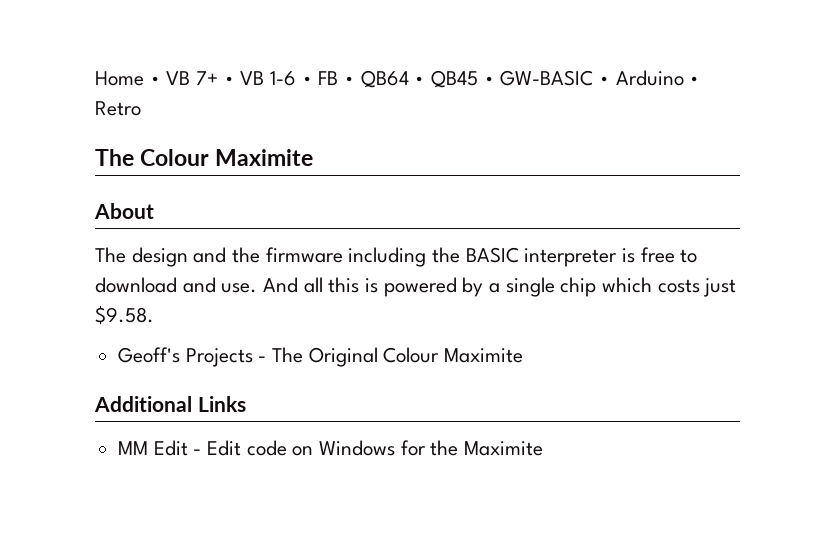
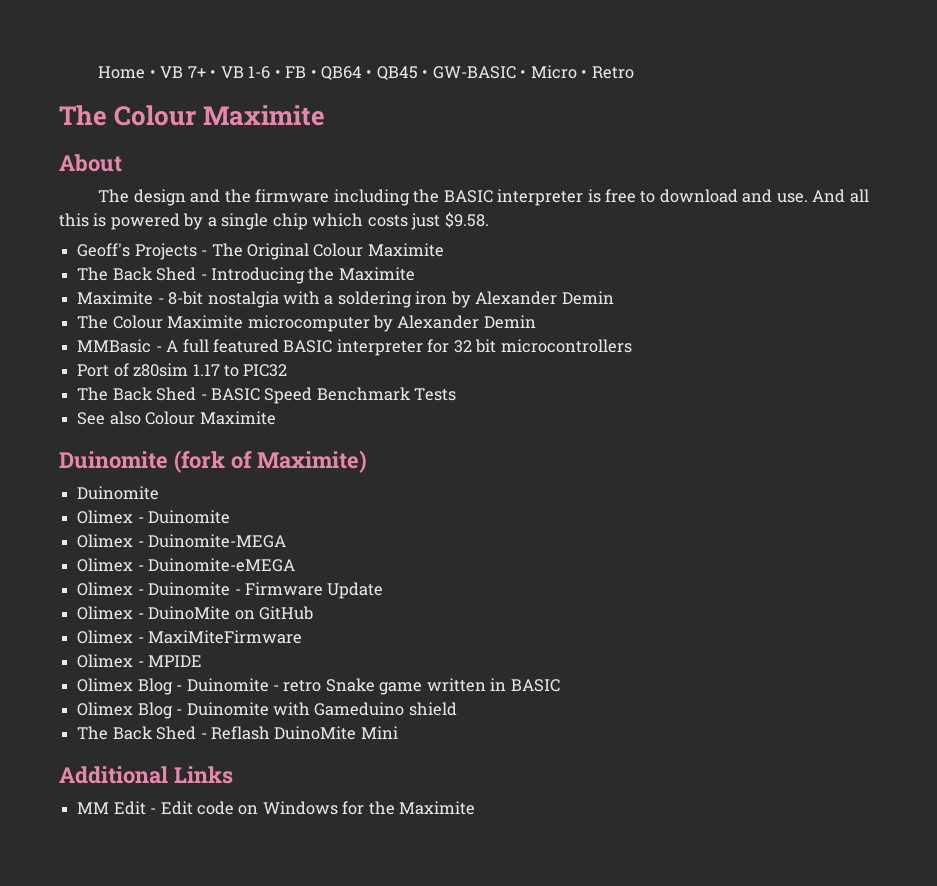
[615,70,684,86] Arduino -> [530,65,577,79] Micro
(524, 355) none -> [77,267,415,284] [77,291,614,308] [77,315,536,332] [77,339,632,356] [77,363,288,377] [77,387,457,404] [77,411,276,425] [59,450,367,473] [77,486,160,500] [77,510,231,524] [77,534,287,548] [77,558,296,572] [77,582,384,599] [77,606,313,620] [77,630,303,644] [77,654,203,668] [77,678,560,695] [77,702,457,719] [77,726,398,740] // The Back Shed - Introducing the Maximite // Maximite - 8-bit nostalgia with a soldering iron by Alexander Demin // The Colour Maximite microcomputer by Alexander Demin // MMBasic - A full featured BASIC interpreter for 32 bit microcontrollers // Port of z80sim 1.17 to PIC32 // The Back Shed - BASIC Speed Benchmark Tests // See also Colour Maximite // Duinomite (fork of Maximite) // Duinomite // Olimex - Duinomite // Olimex - Duinomite-MEGA // Olimex - Duinomite-eMEGA // Olimex - Duinomite - Firmware Update // Olimex - DuinoMite on GitHub // Olimex - MaxiMiteFirmware // Olimex - MPIDE // Olimex Blog - Duinomite - retro Snake game written in BASIC // Olimex Blog - Duinomite with Gameduino shield // The Back Shed - Reflash DuinoMite Mini

